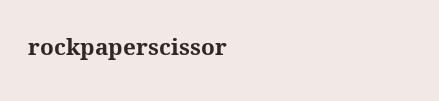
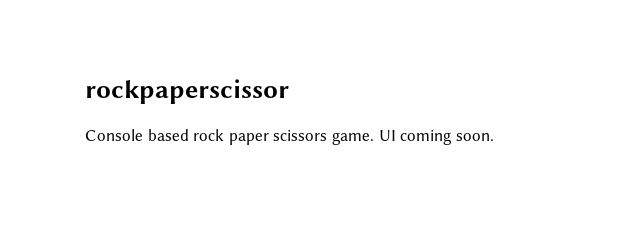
(227, 49) none -> [85,129,494,145] // Console based rock paper scissors game. UI coming soon.

